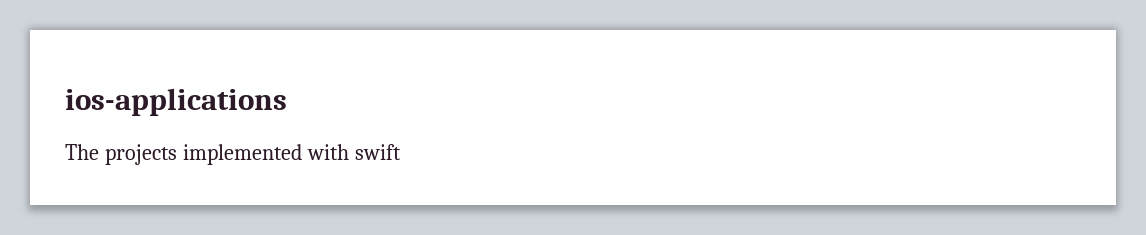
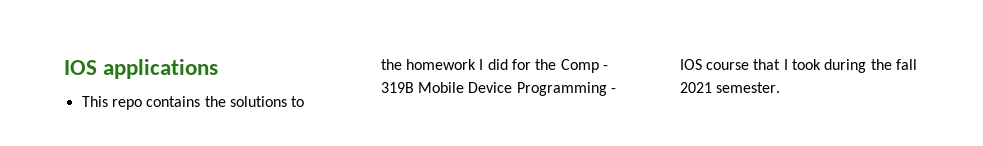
[65,88,287,116] [65,144,401,165] ios-applications // The projects implemented with swift -> [64,59,219,79] [81,96,305,110] [380,59,608,73] [380,82,616,96] [679,59,917,73] [679,82,780,93] IOS applications // This repo contains the solutions to the homework I did for the Comp - 319B Mobile Device Programming - IOS course that I took during the fall 2021 semester.

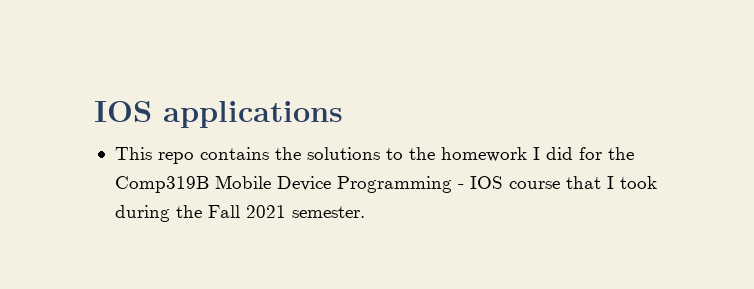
[560,59,608,73] [380,82,414,93] Comp - 319B -> [114,176,209,193] Comp319B
[895,59,917,70] fall -> [207,205,240,218] Fall

